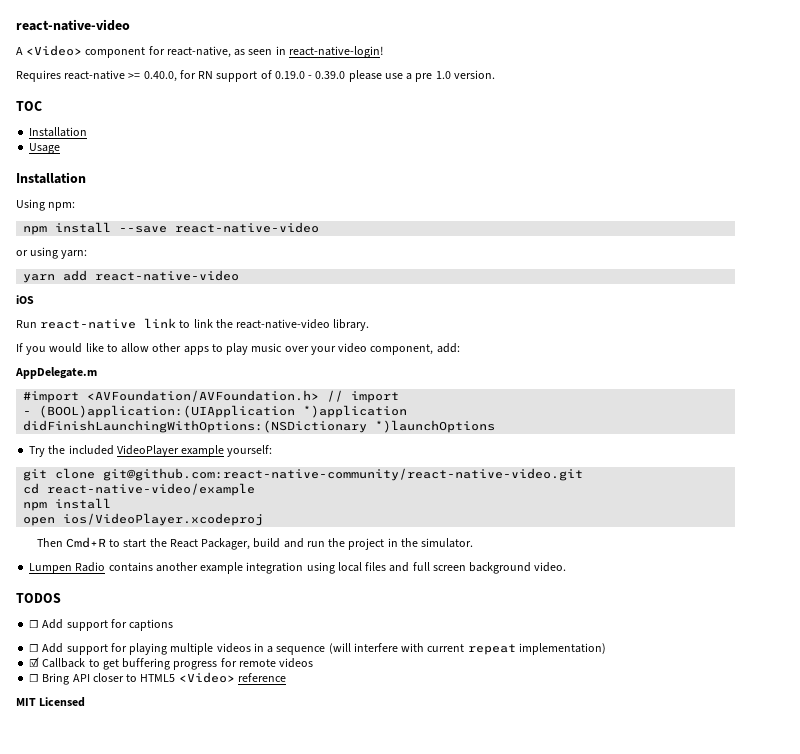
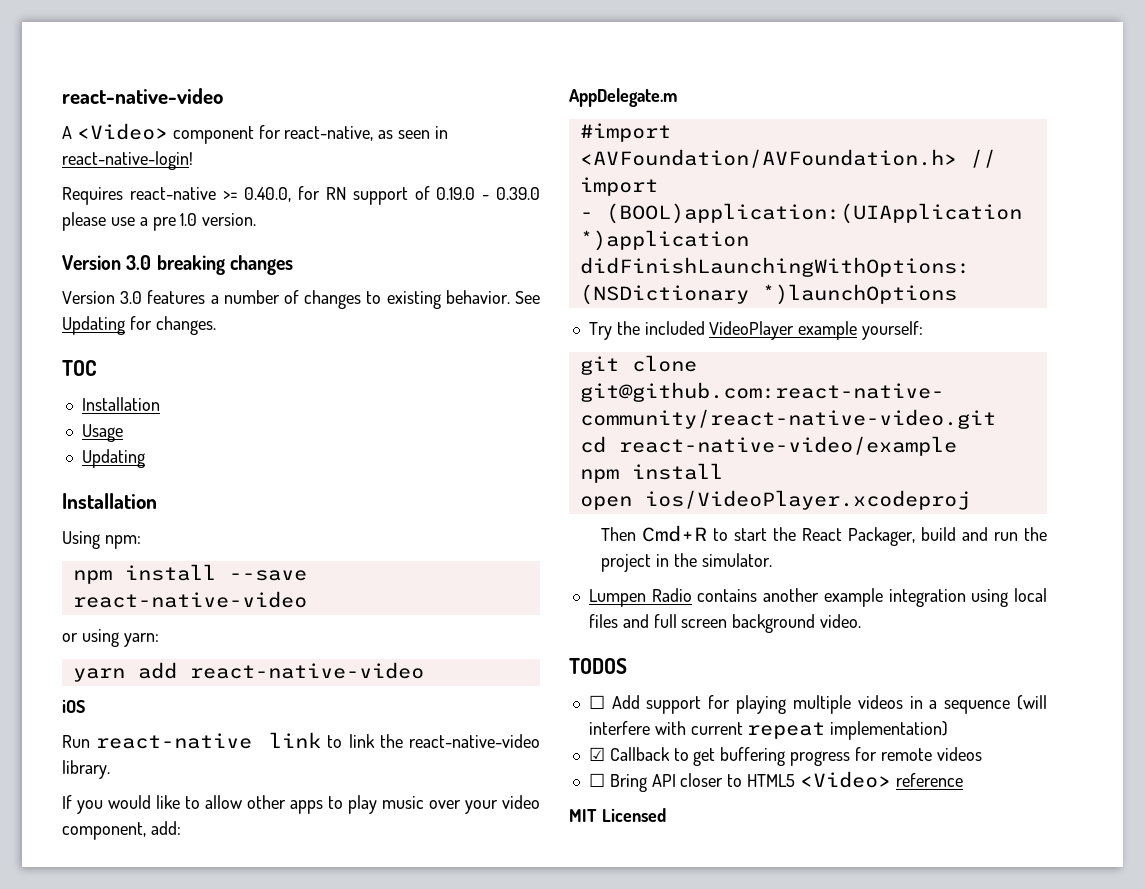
(495, 74) none -> [62,255,293,275] [62,290,540,309] [62,316,216,335] // Version 3.0 breaking changes // Version 3.0 features a number of changes to existing behavior. See Updating for changes.
(61, 148) none -> [81,449,145,468] // Updating
[29,619,174,631] // ☐ Add support for captions -> (627, 666) none

